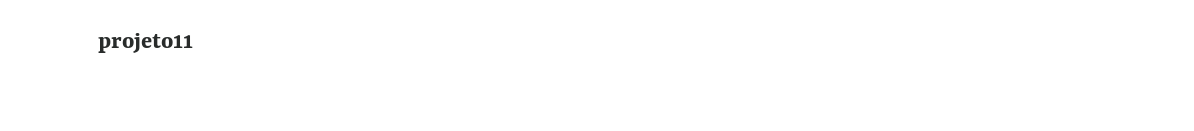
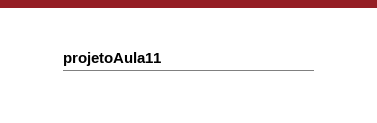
[98,33,193,53] projeto11 -> [63,52,161,66] projetoAula11

